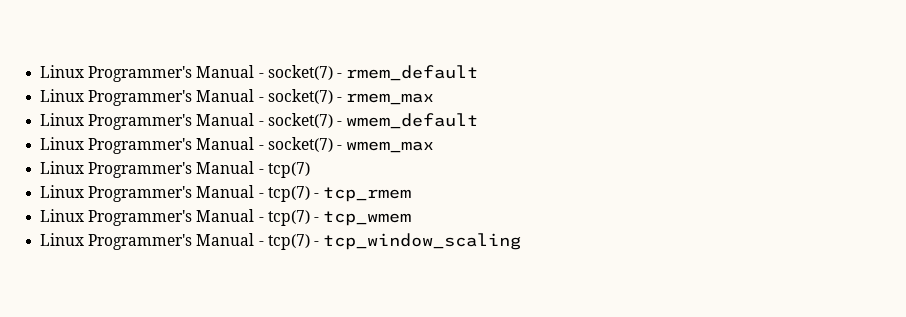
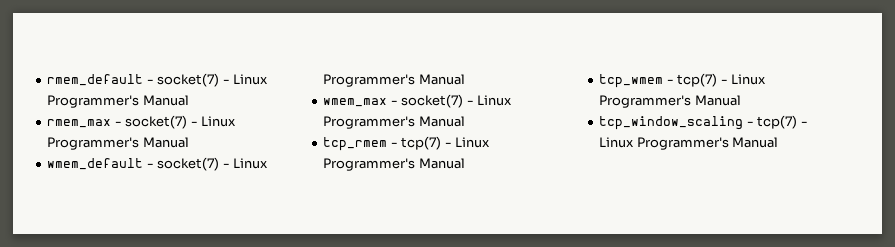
[40,65,479,82] [40,89,435,106] [40,113,479,130] [40,137,435,154] [40,161,310,178] [40,185,412,202] [40,209,412,226] [40,233,522,250] Linux Programmer's Manual - socket(7) - rmem_default // Linux Programmer's Manual - socket(7) - rmem_max // Linux Programmer's Manual - socket(7) - wmem_default // Linux Programmer's Manual - socket(7) - wmem_max // Linux Programmer's Manual - tcp(7) // Linux Programmer's Manual - tcp(7) - tcp_rmem // Linux Programmer's Manual - tcp(7) - tcp_wmem // Linux Programmer's Manual - tcp(7) - tcp_window_scaling -> [47,73,269,87] [47,95,189,108] [47,115,237,129] [47,137,189,150] [47,157,269,171] [323,74,465,87] [323,94,513,108] [323,116,465,129] [323,136,491,151] [323,158,465,171] [599,73,767,88] [599,95,741,108] [599,115,808,130] [599,137,779,150] rmem_default - socket(7) - Linux Programmer's Manual // rmem_max - socket(7) - Linux Programmer's Manual // wmem_default - socket(7) - Linux Programmer's Manual // wmem_max - socket(7) - Linux Programmer's Manual // tcp_rmem - tcp(7) - Linux Programmer's Manual // tcp_wmem - tcp(7) - Linux Programmer's Manual // tcp_window_scaling - tcp(7) - Linux Programmer's Manual

